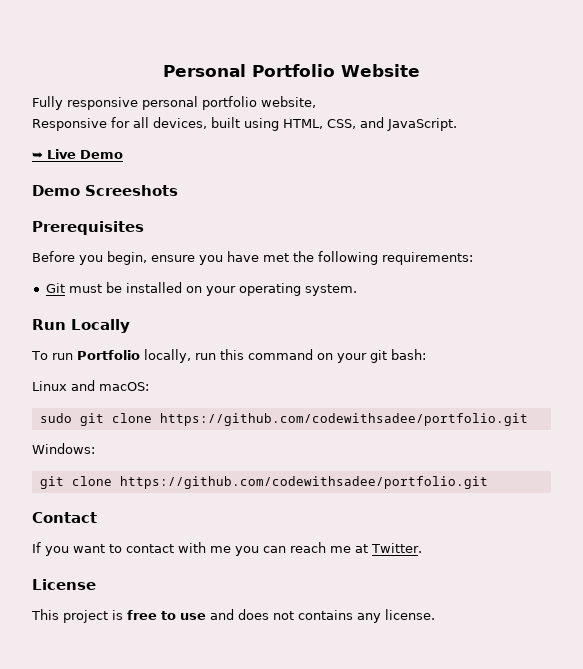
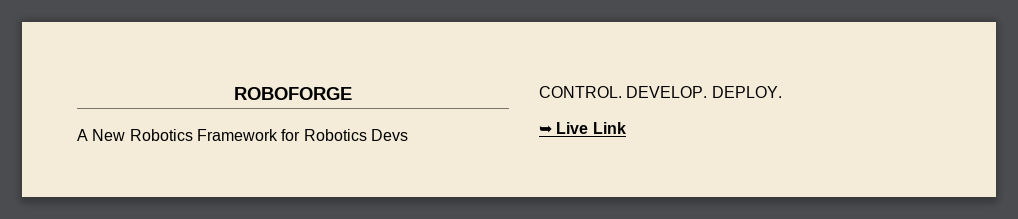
[163,64,420,77] [32,96,316,110] [32,117,457,131] [32,149,123,159] [32,185,178,196] [32,221,144,235] [32,251,473,265] [45,282,357,296] [32,319,130,333] [31,349,426,363] [32,380,149,391] [39,413,528,426] [32,443,95,454] [39,476,488,489] [32,512,97,523] [32,542,422,556] [32,579,96,590] [31,609,435,623] Personal Portfolio Website // Fully responsive personal portfolio website, // Responsive for all devices, built using HTML, CSS, and JavaScript. // ➥ Live Demo // Demo Screeshots // Prerequisites // Before you begin, ensure you have met the following requirements: // Git must be installed on your operating system. // Run Locally // To run Portfolio locally, run this command on your git bash: // Linux and macOS: // sudo git clone https://github.com/codewithsadee/portfolio.git // Windows: // git clone https://github.com/codewithsadee/portfolio.git // Contact // If you want to contact with me you can reach me at Twitter. // License // This project is free to use and does not contains any license. -> [234,87,352,100] [77,129,408,141] [539,86,782,98] [539,122,626,134] ROBOFORGE // A New Robotics Framework for Robotics Devs // CONTROL. DEVELOP. DEPLOY. // ➥ Live Link

